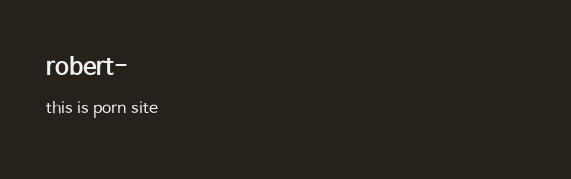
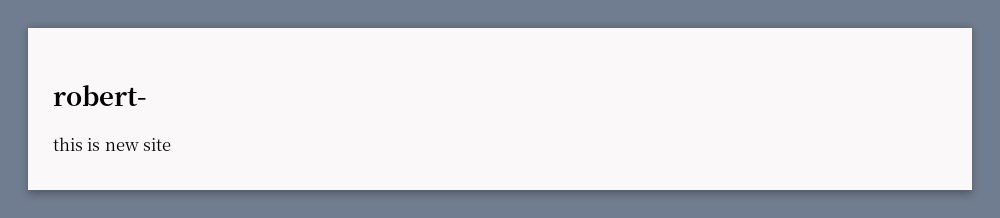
[93,104,127,118] porn -> [104,142,139,151] new

